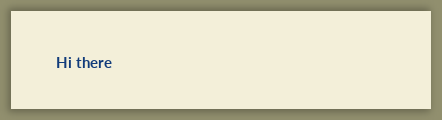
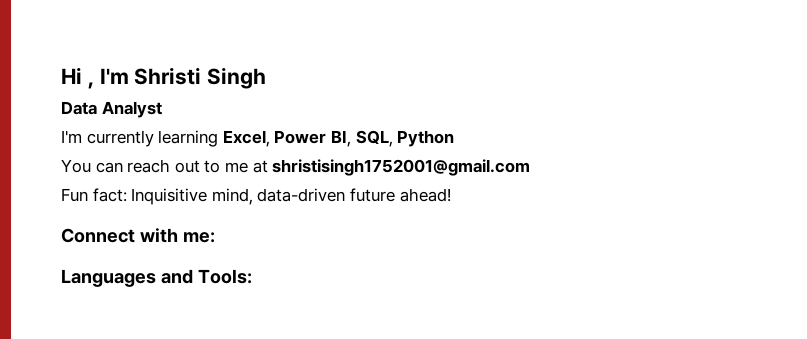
[76,57,112,68] there -> [87,67,267,89] [61,101,162,118] [61,130,455,147] [61,159,531,176] [61,188,451,205] [61,228,215,243] [61,269,252,287] , I'm Shristi Singh // Data Analyst // I'm currently learning Excel, Power BI, SQL, Python // You can reach out to me at shristisingh1752001@gmail.com // Fun fact: Inquisitive mind, data-driven future ahead! // Connect with me: // Languages and Tools:

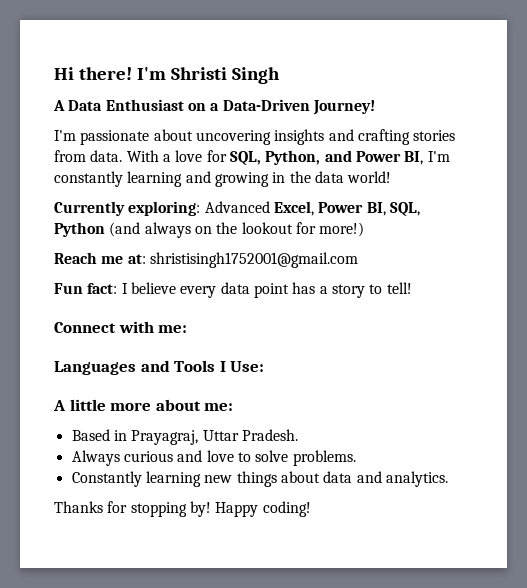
[87,82,94,89] , -> [78,67,132,80] there!
[61,101,162,118] [61,130,219,147] Data Analyst // I'm currently learning -> [53,99,375,115] [54,129,456,145] [54,150,450,165] [54,171,392,187] [54,201,270,216] A Data Enthusiast on a Data-Driven Journey! // I'm passionate about uncovering insights and crafting stories from data. With a love for SQL, Python, and Power BI, I'm constantly learning and growing in the data world! // Currently exploring: Advanced
[61,159,531,176] [61,188,451,205] // You can reach out to me at shristisingh1752001@gmail.com // Fun fact: Inquisitive mind, data-driven future ahead! -> [109,222,365,238] [54,252,358,268] [54,282,412,298] (and always on the lookout for more!) // Reach me at: shristisingh1752001@gmail.com // Fun fact: I believe every data point has a story to tell!
[197,269,252,284] Tools: -> [174,360,265,372] [53,399,234,411] [71,429,298,445] [71,450,356,466] [71,471,448,487] [54,501,311,517] Tools I Use: // A little more about me: // Based in Prayagraj, Uttar Pradesh. // Always curious and love to solve problems. // Constantly learning new things about data and analytics. // Thanks for stopping by! Happy coding!

